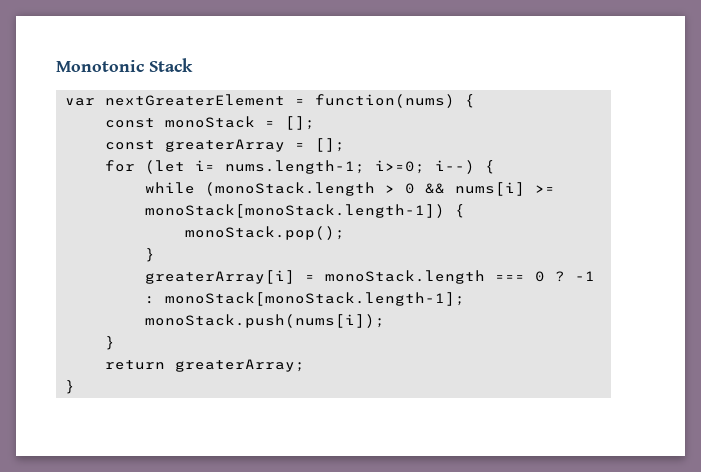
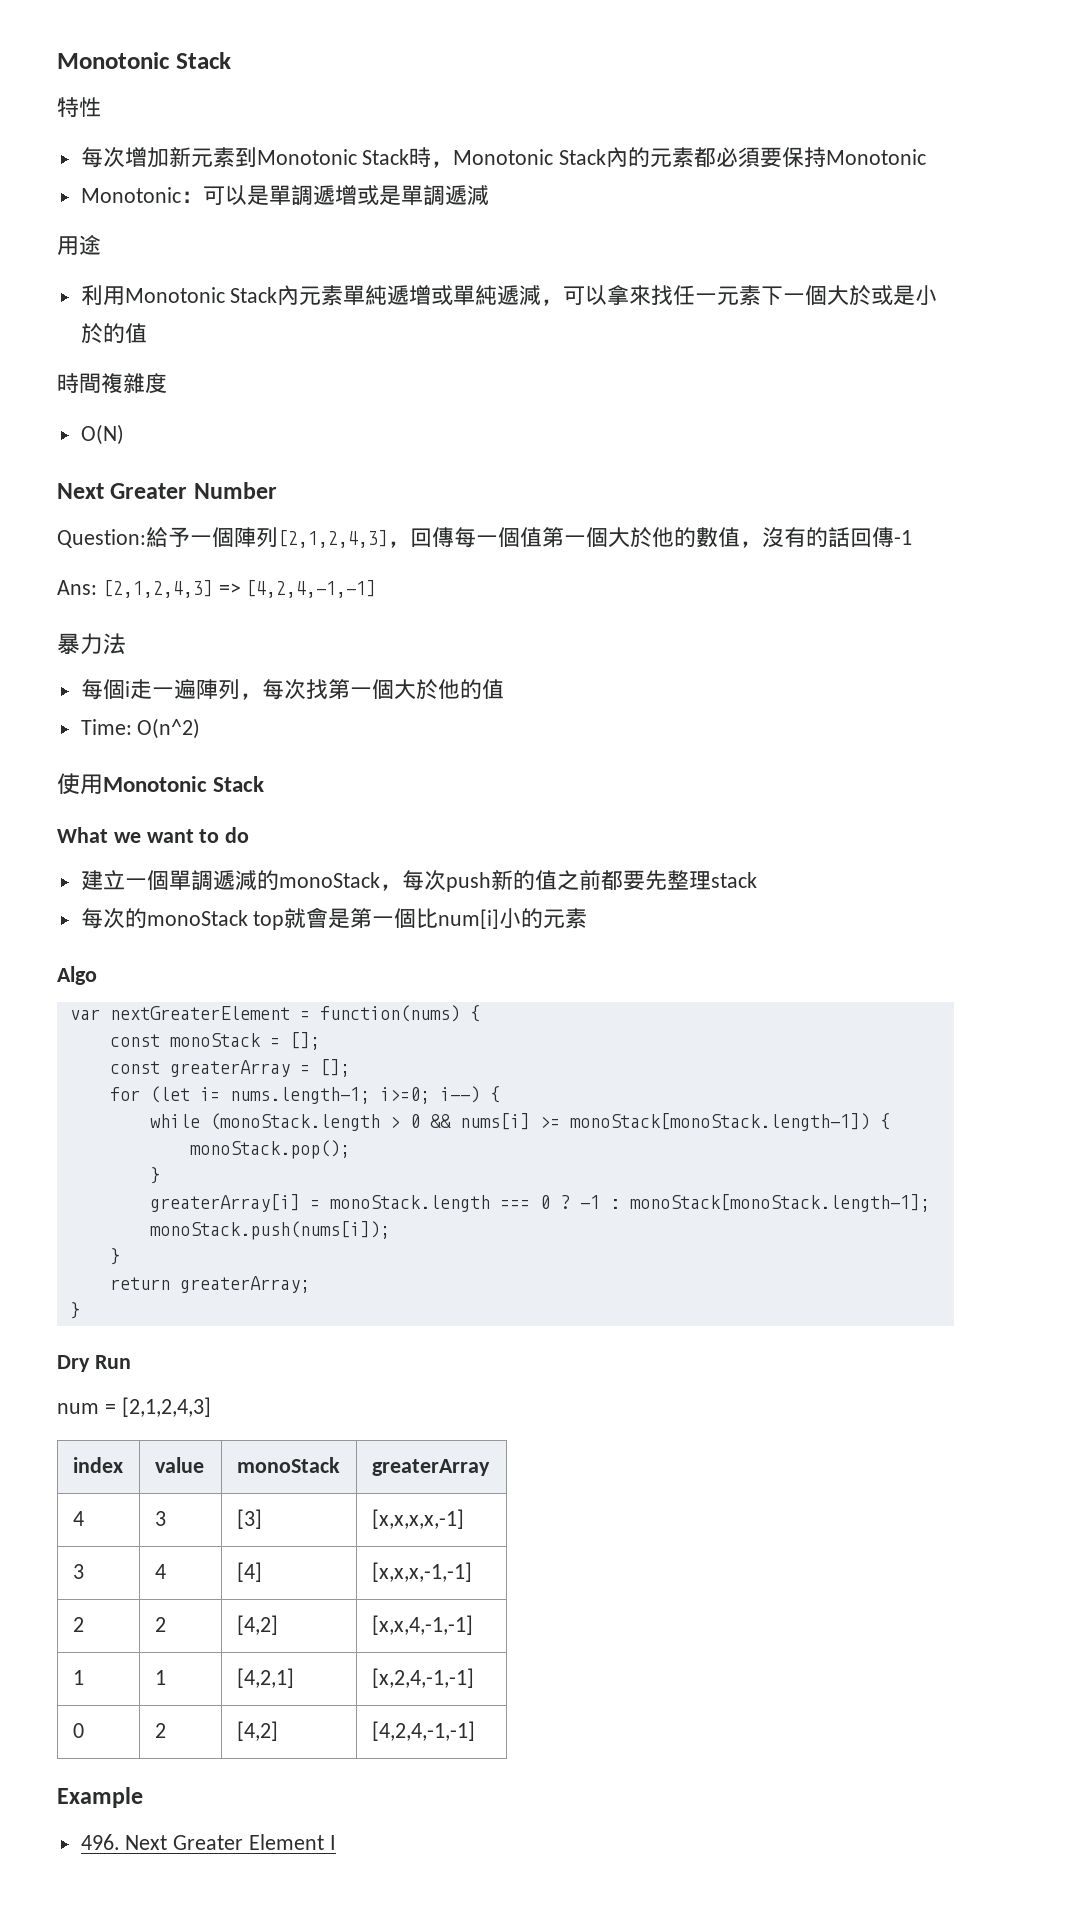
[56,58,193,72] Monotonic Stack -> [57,52,231,69] [57,97,101,117] [80,147,927,168] [80,185,489,206] [57,235,101,255] [80,285,938,306] [80,323,147,343] [57,373,167,394] [80,424,124,445] [57,482,277,499] [57,527,912,548] [57,580,377,598] [57,633,126,655] [80,679,504,700] [80,718,201,739] [57,773,265,795] [57,827,250,843] [80,869,757,892] [80,907,588,930] [57,966,97,985] Monotonic Stack // 特性 // 每次增加新元素到Monotonic Stack時，Monotonic Stack內的元素都必須要保持Monotonic // Monotonic：可以是單調遞增或是單調遞減 // 用途 // 利用Monotonic Stack內元素單純遞增或單純遞減，可以拿來找任一元素下一個大於或是小於的值 // 時間複雜度 // O(N) // Next Greater Number // Question:給予一個陣列[2,1,2,4,3]，回傳每一個值第一個大於他的數值，沒有的話回傳-1 // Ans: [2,1,2,4,3] => [4,2,4,-1,-1] // 暴力法 // 每個i走一遍陣列，每次找第一個大於他的值 // Time: O(n^2) // 使用Monotonic Stack // What we want to do // 建立一個單調遞減的monoStack，每次push新的值之前都要先整理stack // 每次的monoStack top就會是第一個比num[i]小的元素 // Algo
(76, 387) none -> [57,1355,131,1372] [57,1397,211,1417] [72,1457,123,1473] [154,1457,204,1473] [236,1457,340,1473] [371,1459,490,1476] [72,1511,84,1526] [154,1511,166,1526] [236,1509,262,1529] [371,1509,464,1529] [72,1564,84,1579] [154,1564,166,1579] [236,1562,262,1582] [371,1562,472,1582] [72,1617,84,1632] [154,1617,166,1632] [236,1615,278,1635] [371,1615,473,1635] [72,1670,84,1685] [154,1670,166,1685] [236,1668,294,1688] [371,1668,474,1688] [72,1723,84,1738] [154,1723,166,1738] [236,1721,278,1741] [371,1721,475,1741] [57,1787,143,1808] [80,1834,336,1850] // Dry Run // num = [2,1,2,4,3] // index | value | monoStack | greaterArray // 4 | 3 | [3] | [x,x,x,x,-1] // 3 | 4 | [4] | [x,x,x,-1,-1] // 2 | 2 | [4,2] | [x,x,4,-1,-1] // 1 | 1 | [4,2,1] | [x,2,4,-1,-1] // 0 | 2 | [4,2] | [4,2,4,-1,-1] // Example // 496. Next Greater Element I

